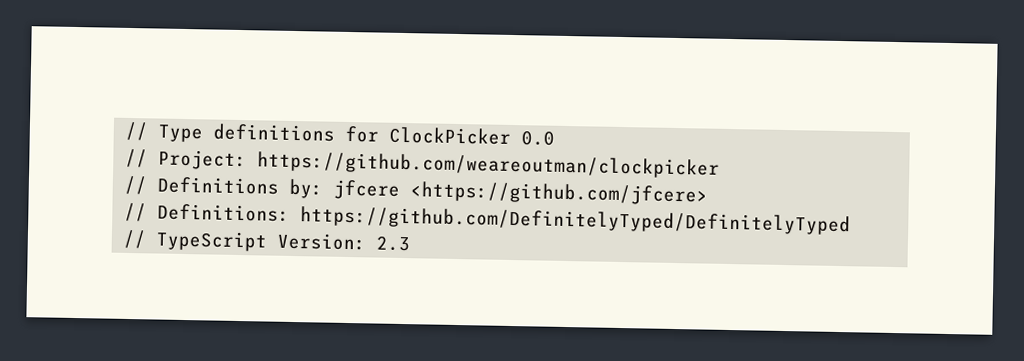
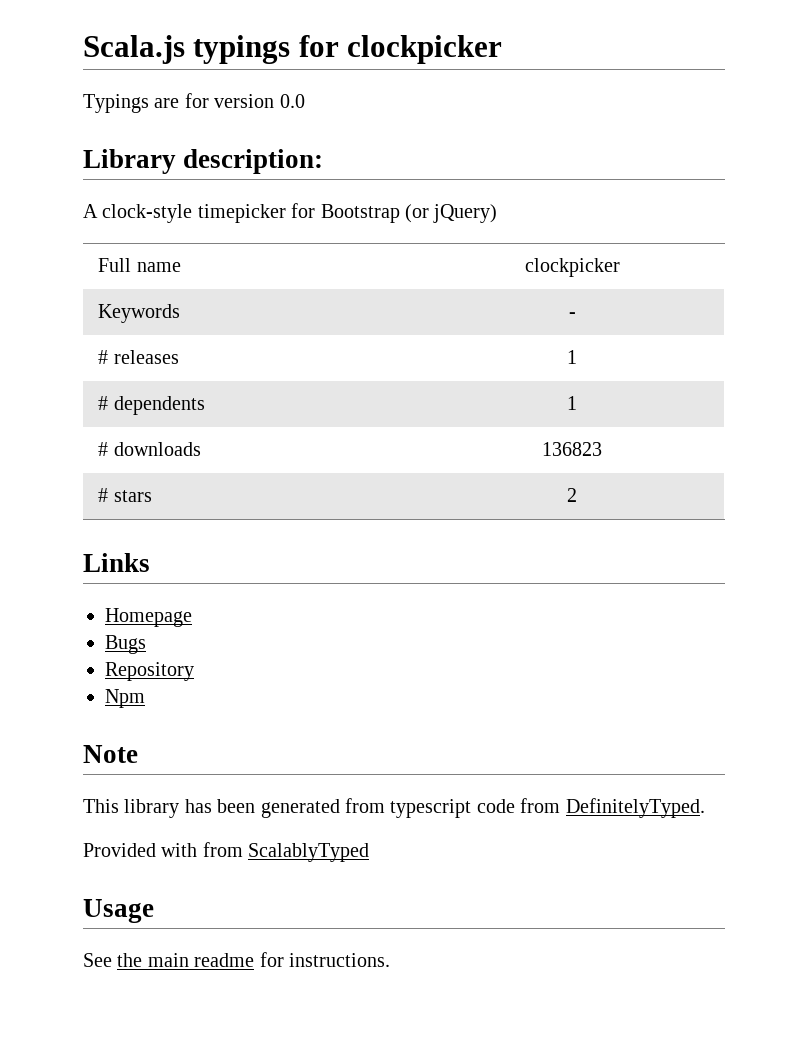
[125,121,555,146] [125,148,720,179] [124,175,708,206] [124,202,851,236] [123,229,410,252] // Type definitions for ClockPicker 0.0 // // Project: https://github.com/weareoutman/clockpicker // // Definitions by: jfcere <https://github.com/jfcere> // // Definitions: https://github.com/DefinitelyTyped/DefinitelyTyped // // TypeScript Version: 2.3 -> [83,35,503,64] [83,93,305,113] [83,149,324,174] [83,203,498,223] [98,258,181,272] [524,258,620,277] [98,304,181,323] [568,312,576,318] [98,350,179,364] [567,350,577,364] [98,396,205,415] [567,396,577,410] [98,442,201,456] [542,442,602,456] [98,488,152,502] [567,488,577,502] [83,553,150,572] [105,608,192,627] [105,635,146,654] [105,662,194,681] [105,689,145,708] [83,745,138,763] [83,798,705,818] [83,842,370,862] [83,899,154,923] [83,952,390,967] Scala.js typings for clockpicker // Typings are for version 0.0 // Library description: // A clock-style timepicker for Bootstrap (or jQuery) // Full name | clockpicker // Keywords | - // # releases | 1 // # dependents | 1 // # downloads | 136823 // # stars | 2 // Links // Homepage // Bugs // Repository // Npm // Note // This library has been generated from typescript code from DefinitelyTyped. // Provided with from ScalablyTyped // Usage // See the main readme for instructions.

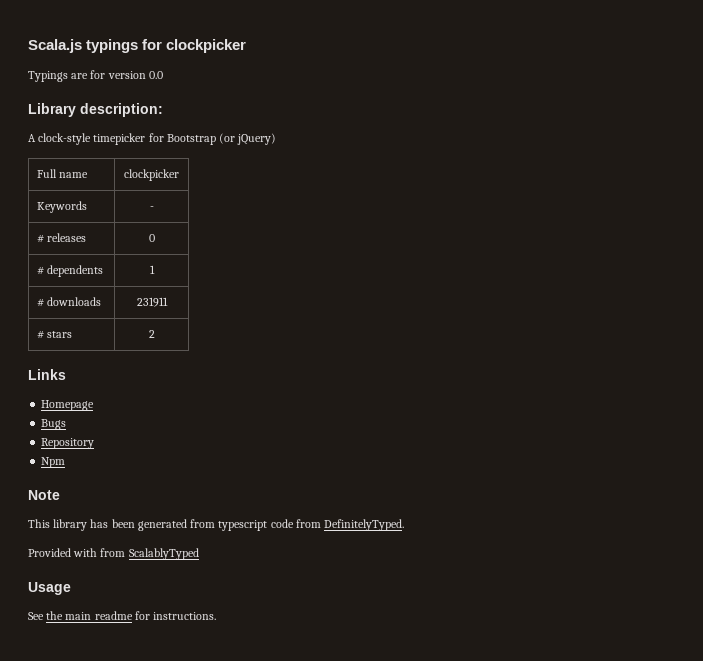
[567,350,577,364] 1 -> [148,234,155,242] 0
[542,442,602,456] 136823 -> [136,297,168,307] 231911

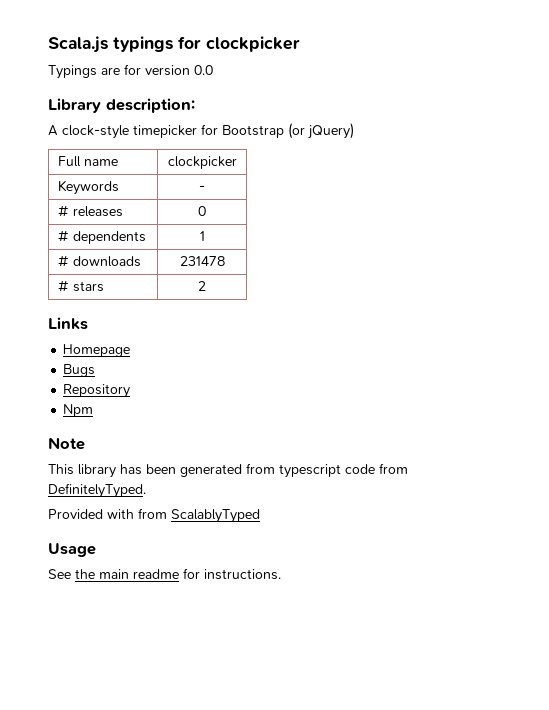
[136,297,168,307] 231911 -> [179,256,225,266] 231478

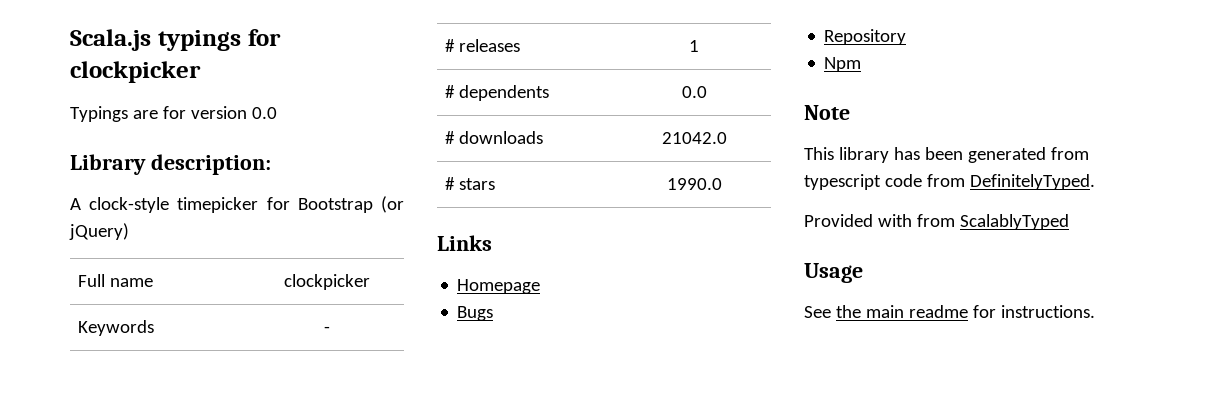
[198,206,206,216] 0 -> [689,40,699,52] 1
[199,231,205,241] 1 -> [681,86,707,98] 0.0
[179,256,225,266] 231478 -> [661,132,727,144] 21042.0
[198,281,206,291] 2 -> [666,178,722,190] 1990.0

